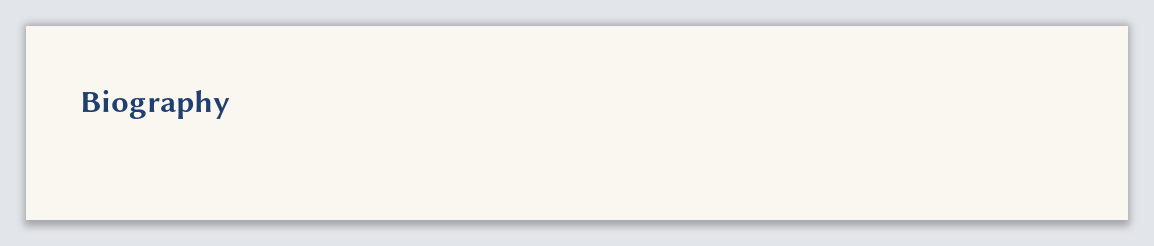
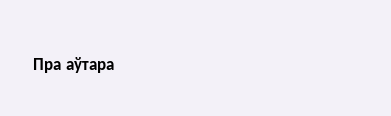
[80,90,230,119] Biography -> [33,57,114,73] Пра аўтара

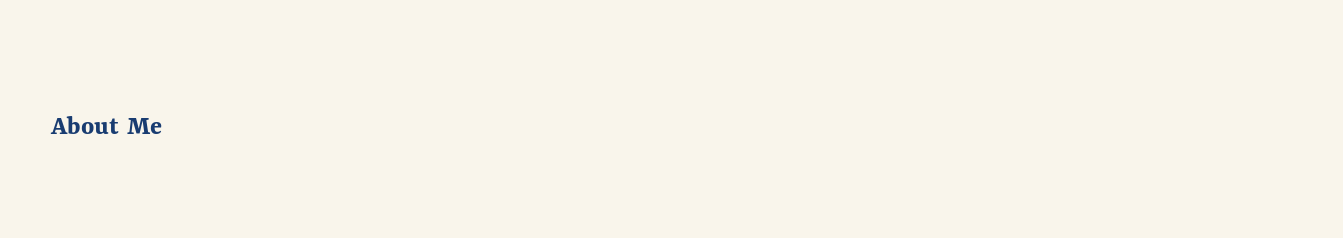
[33,57,114,73] Пра аўтара -> [50,116,162,134] About Me

